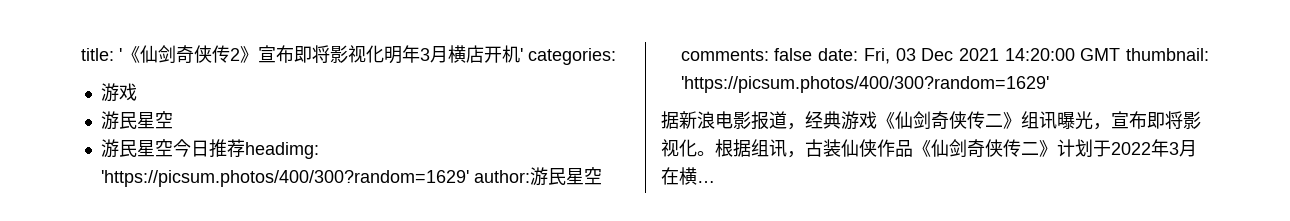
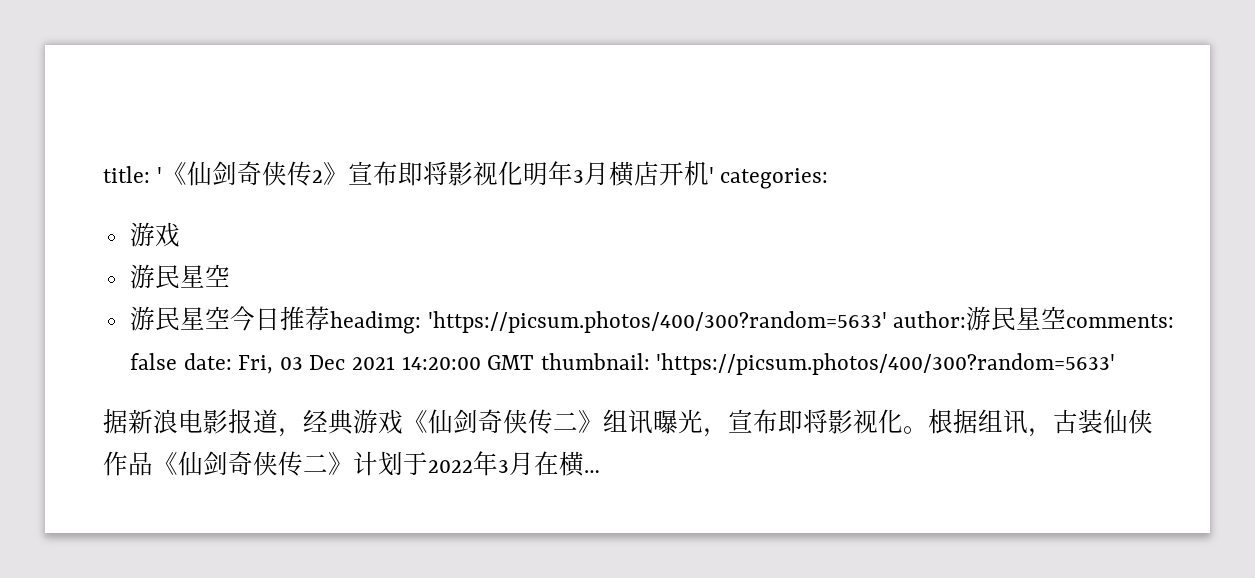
[100,170,469,187] 'https://picsum.photos/400/300?random=1629' -> [427,311,887,333] 'https://picsum.photos/400/300?random=5633'
[680,76,1049,93] 'https://picsum.photos/400/300?random=1629' -> [656,353,1116,375] 'https://picsum.photos/400/300?random=5633'

